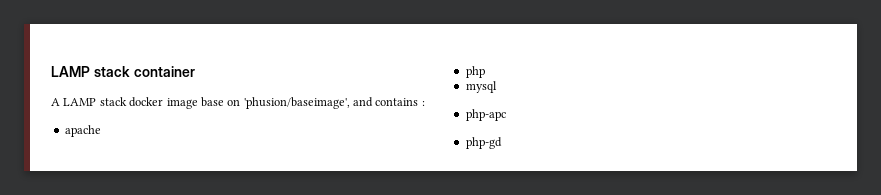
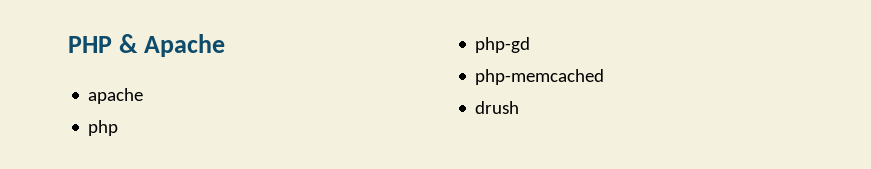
[51,66,195,77] [51,97,425,109] LAMP stack container // A LAMP stack docker image base on 'phusion/baseimage', and contains : -> [68,34,226,57] PHP & Apache
[465,81,497,93] [465,109,506,121] [465,137,502,149] mysql // php-apc // php-gd -> [475,37,531,53] [475,69,605,85] [475,101,520,114] php-gd // php-memcached // drush

